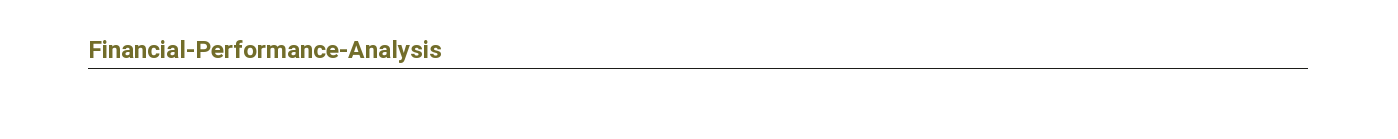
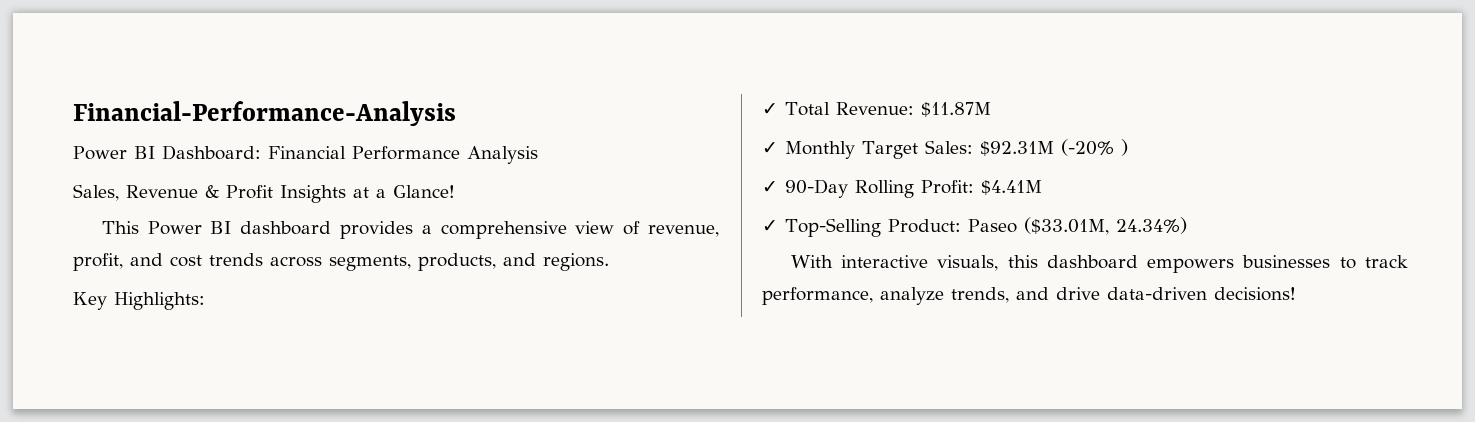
(442, 51) none -> [73,145,538,164] [73,184,455,203] [101,221,719,239] [73,253,609,271] [73,292,205,310] [762,102,991,117] [762,139,1128,159] [762,179,1042,198] [762,217,1187,237] [790,255,1408,273] [762,287,1296,305] // Power BI Dashboard: Financial Performance Analysis // Sales, Revenue & Profit Insights at a Glance! // This Power BI dashboard provides a comprehensive view of revenue, profit, and cost trends across segments, products, and regions. // Key Highlights: // ✓ Total Revenue: $11.87M // ✓ Monthly Target Sales: $92.31M (-20% ) // ✓ 90-Day Rolling Profit: $4.41M // ✓ Top-Selling Product: Paseo ($33.01M, 24.34%) // With interactive visuals, this dashboard empowers businesses to track performance, analyze trends, and drive data-driven decisions!

